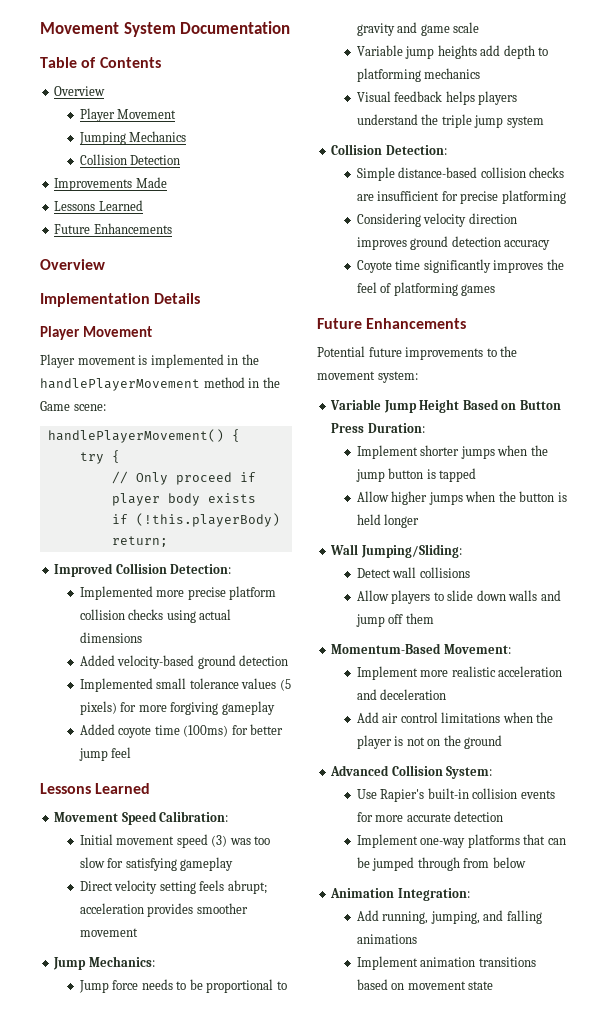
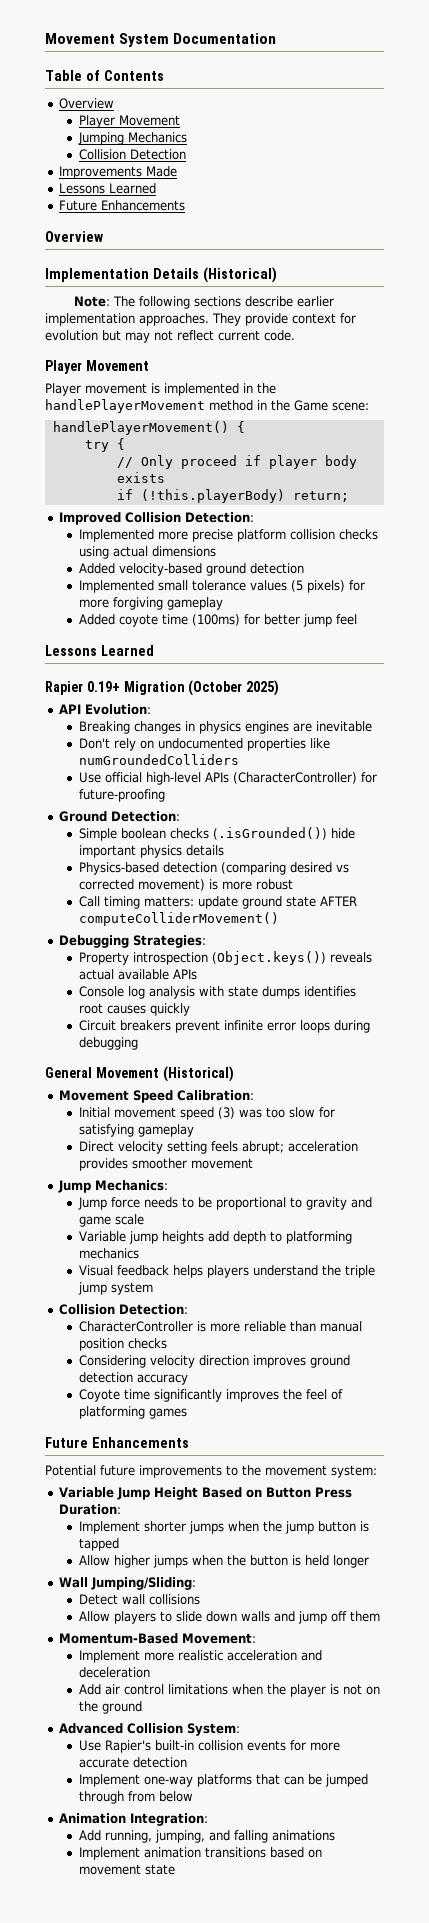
(201, 298) none -> [202,267,277,283] [73,296,334,309] [45,313,356,326] [45,330,295,343] (Historical) // Note: The following sections describe earlier implementation approaches. They provide context for evolution but may not reflect current code.
(151, 788) none -> [45,680,280,696] [59,704,152,715] [79,721,373,734] [79,738,331,751] [79,754,240,765] [79,772,378,785] [79,789,166,802] [59,811,181,822] [79,827,356,841] [79,845,225,858] [79,862,350,875] [79,879,294,891] [79,896,358,909] [79,912,280,926] [59,935,207,948] [79,951,373,965] [79,969,198,980] [79,986,357,999] [79,1003,191,1016] [79,1020,371,1033] [79,1037,139,1050] [45,1066,234,1082] // Rapier 0.19+ Migration (October 2025) // API Evolution: // Breaking changes in physics engines are inevitable // Don't rely on undocumented properties like numGroundedColliders // Use official high-level APIs (CharacterController) for future-proofing // Ground Detection: // Simple boolean checks (.isGrounded()) hide important physics details // Physics-based detection (comparing desired vs corrected movement) is more robust // Call timing matters: update ground state AFTER computeColliderMovement() // Debugging Strategies: // Property introspection (Object.keys()) reveals actual available APIs // Console log analysis with state dumps identifies root causes quickly // Circuit breakers prevent infinite error loops during debugging // General Movement (Historical)
[356,167,565,181] [356,190,566,204] Simple distance-based collision checks are insufficient for precise platforming -> [79,1321,363,1332] [79,1338,168,1351] CharacterController is more reliable than manual position checks

